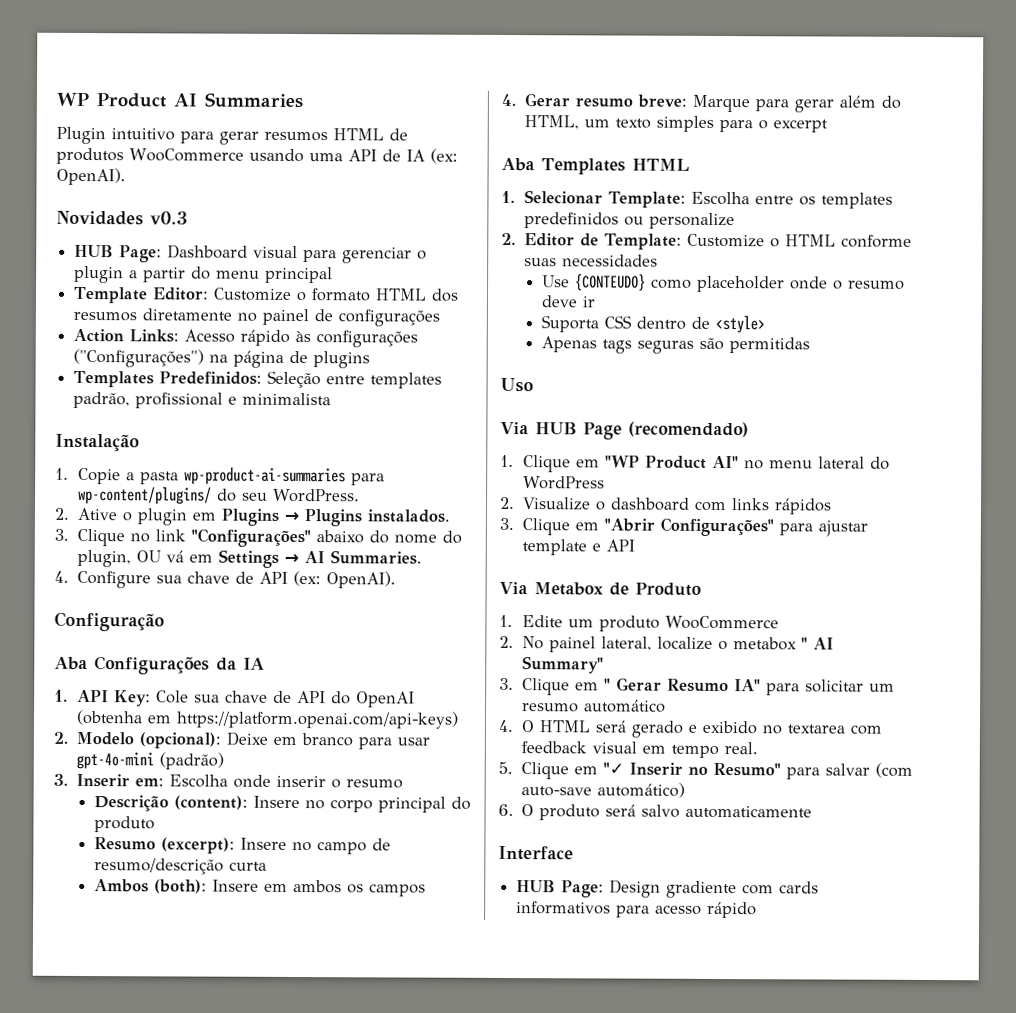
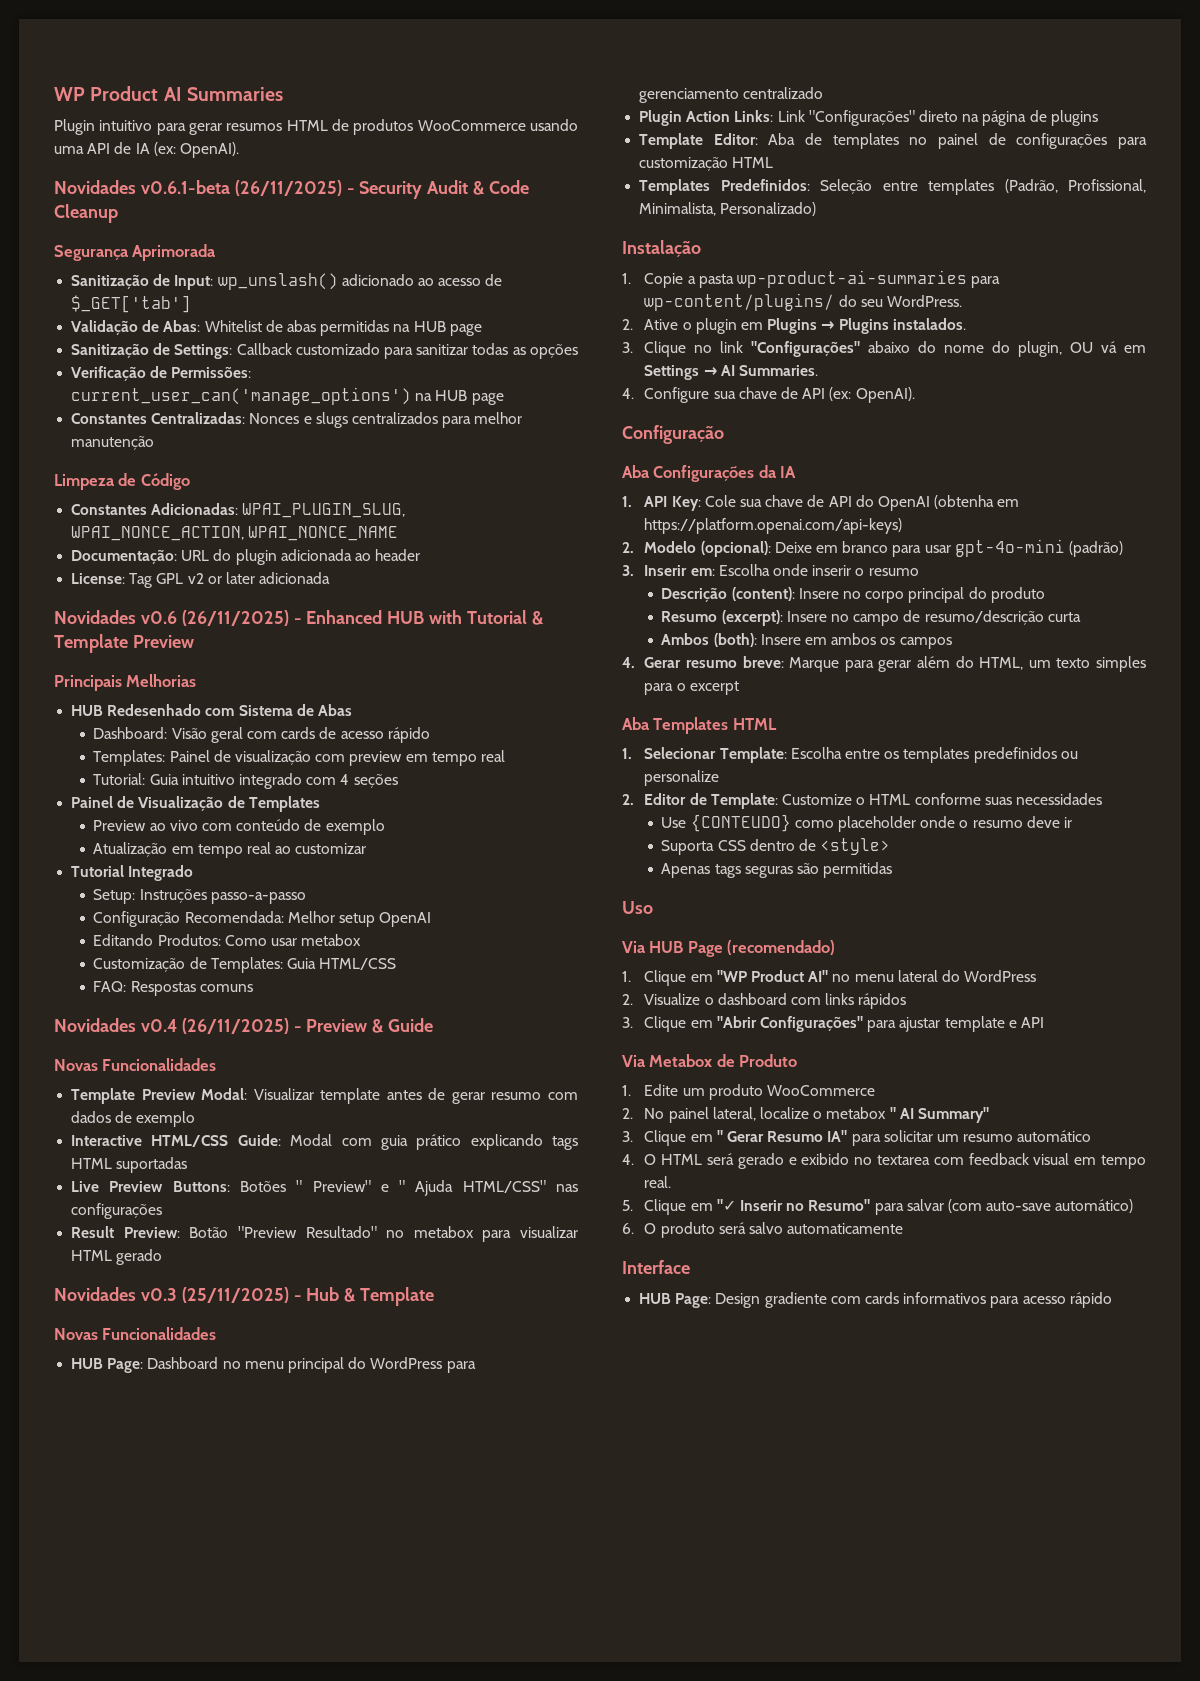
[150,211,188,225] [74,244,428,264] [74,265,334,284] [73,286,460,304] [73,308,441,327] [73,328,419,348] [73,348,371,369] v0.3 // HUB Page: Dashboard visual para gerenciar o plugin a partir do menu principal // Template Editor: Customize o formato HTML dos resumos diretamente no painel de configurações // Action Links: Acesso rápido às configurações ("Configurações") na página de plugins -> [140,180,530,199] [54,204,118,223] [54,244,217,261] [71,273,503,290] [71,295,192,313] [71,320,482,336] [71,343,578,359] [71,366,252,381] [71,387,504,405] [71,412,523,428] [71,436,155,450] [54,473,190,490] [71,503,406,518] [71,526,399,541] [71,549,421,565] [71,572,331,588] [54,610,544,626] [54,634,194,653] [54,674,197,691] [71,704,352,716] [93,727,430,743] [93,750,505,766] [93,773,398,789] [71,796,320,812] [93,819,385,835] [93,842,367,858] [71,865,194,881] [93,889,306,904] [93,911,432,927] [93,934,362,946] [93,957,397,973] [93,981,253,996] [54,1018,434,1034] [54,1058,217,1071] [71,1088,578,1104] [71,1111,196,1127] [71,1134,578,1150] [71,1157,188,1173] [71,1180,578,1196] [71,1203,163,1219] [71,1226,578,1242] [71,1249,163,1265] [54,1287,435,1306] [54,1327,217,1340] [71,1357,476,1373] [639,87,824,103] [639,110,1098,126] [639,133,1147,149] [639,157,774,171] v0.6.1-beta (26/11/2025) - Security Audit & Code Cleanup // Segurança Aprimorada // Sanitização de Input: wp_unslash() adicionado ao acesso de $_GET['tab'] // Validação de Abas: Whitelist de abas permitidas na HUB page // Sanitização de Settings: Callback customizado para sanitizar todas as opções // Verificação de Permissões: current_user_can('manage_options') na HUB page // Constantes Centralizadas: Nonces e slugs centralizados para melhor manutenção // Limpeza de Código // Constantes Adicionadas: WPAI_PLUGIN_SLUG, WPAI_NONCE_ACTION, WPAI_NONCE_NAME // Documentação: URL do plugin adicionada ao header // License: Tag GPL v2 or later adicionada // Novidades v0.6 (26/11/2025) - Enhanced HUB with Tutorial & Template Preview // Principais Melhorias // HUB Redesenhado com Sistema de Abas // Dashboard: Visão geral com cards de acesso rápido // Templates: Painel de visualização com preview em tempo real // Tutorial: Guia intuitivo integrado com 4 seções // Painel de Visualização de Templates // Preview ao vivo com conteúdo de exemplo // Atualização em tempo real ao customizar // Tutorial Integrado // Setup: Instruções passo-a-passo // Configuração Recomendada: Melhor setup OpenAI // Editando Produtos: Como usar metabox // Customização de Templates: Guia HTML/CSS // FAQ: Respostas comuns // Novidades v0.4 (26/11/2025) - Preview & Guide // Novas Funcionalidades // Template Preview Modal: Visualizar template antes de gerar resumo com dados de exemplo // Interactive HTML/CSS Guide: Modal com guia prático explicando tags HTML suportadas // Live Preview Buttons: Botões " Preview" e " Ajuda HTML/CSS" nas configurações // Result Preview: Botão "Preview Resultado" no metabox para visualizar HTML gerado // Novidades v0.3 (25/11/2025) - Hub & Template // Novas Funcionalidades // HUB Page: Dashboard no menu principal do WordPress para gerenciamento centralizado // Plugin Action Links: Link "Configurações" direto na página de plugins // Template Editor: Aba de templates no painel de configurações para customização HTML
[73,391,332,409] padrão, profissional e minimalista -> [1004,179,1146,193] [639,202,817,216] (Padrão, Profissional, Minimalista, Personalizado)

